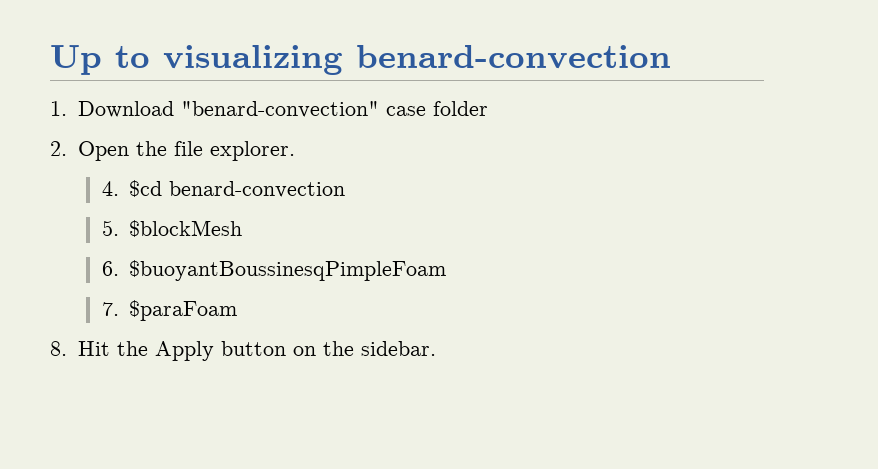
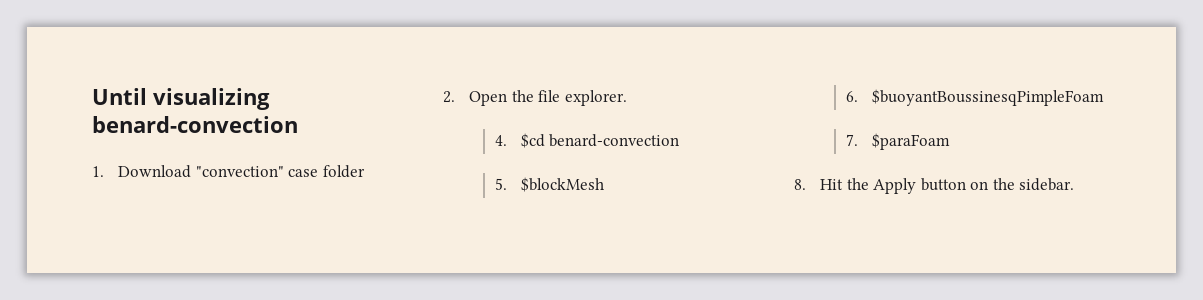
[50,45,150,75] Up to -> [92,88,147,105] Until
[180,101,379,118] "benard-convection" -> [195,166,284,177] "convection"

